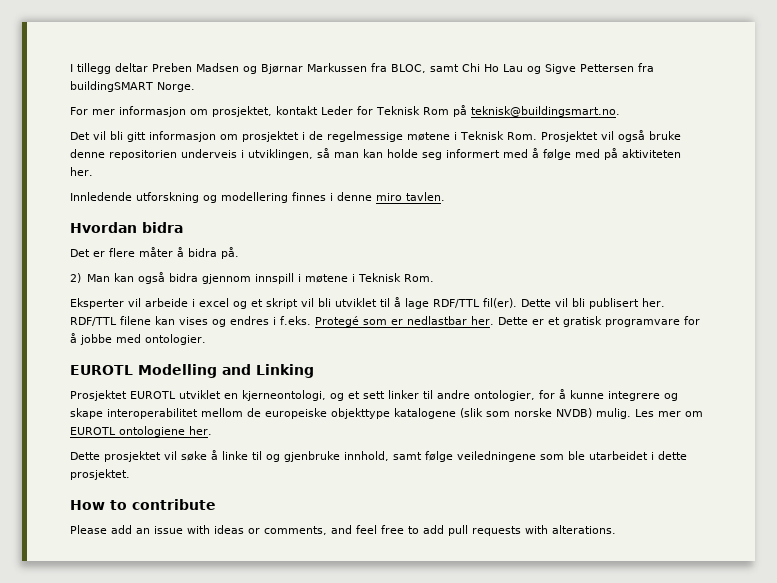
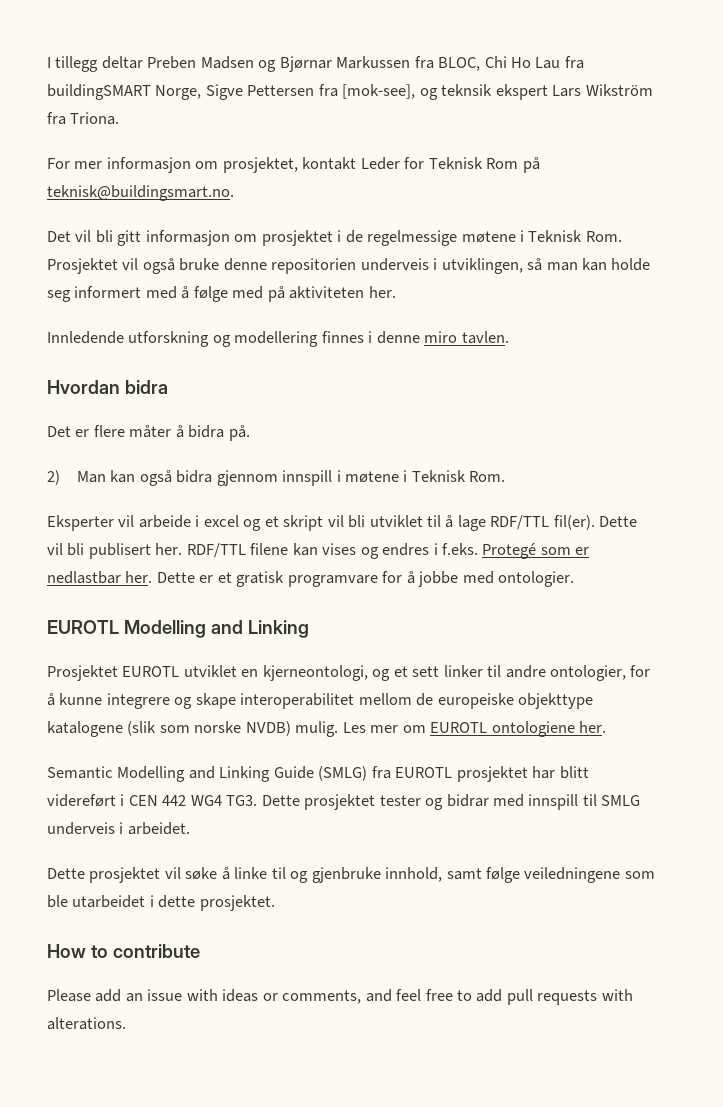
[430,64,459,72] samt -> (481, 64) none
[527,63,654,74] [70,81,195,92] og Sigve Pettersen fra buildingSMART Norge. -> [564,56,584,69] [47,84,653,100] [47,112,120,125] fra buildingSMART Norge, Sigve Pettersen fra [mok-see], og teknsik ekspert Lars Wikström fra Triona.
(212, 430) none -> [47,766,589,782] [47,794,641,810] [47,822,190,835] // Semantic Modelling and Linking Guide (SMLG) fra EUROTL prosjektet har blitt videreført i CEN 442 WG4 TG3. Dette prosjektet tester og bidrar med innspill til SMLG underveis i arbeidet.

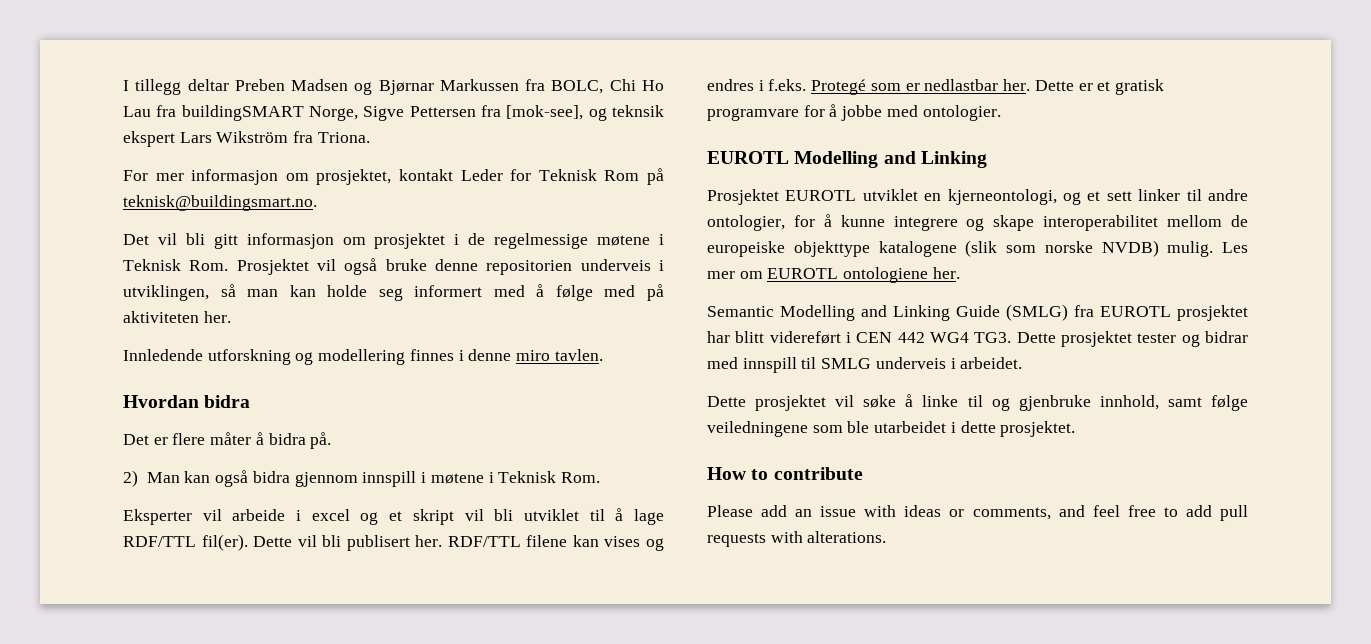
[438,57,481,71] BLOC, -> [551,80,604,94] BOLC,

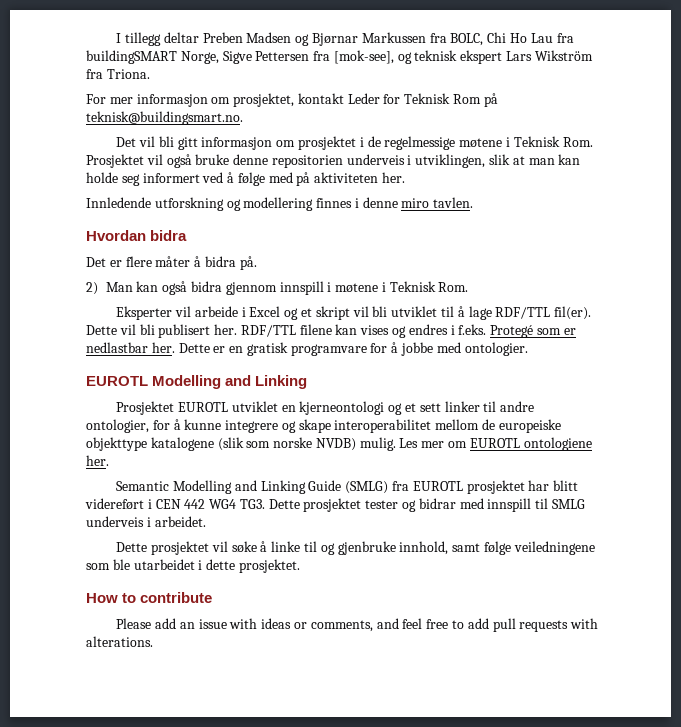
[612,105,664,117] teknsik -> [414,50,458,61] teknisk
[220,284,236,297] så -> [489,154,525,165] slik at
[493,285,525,297] med -> [202,172,224,183] ved
[311,509,350,521] excel -> [249,306,281,317] Excel
[1097,81,1111,91] et -> [229,346,244,353] en
[947,189,1057,205] kjerneontologi, -> [299,401,385,415] kjerneontologi

